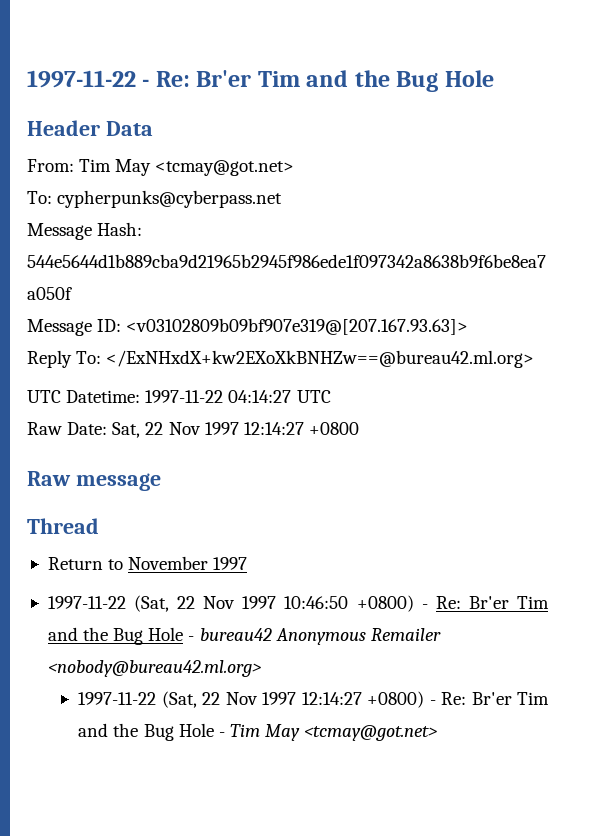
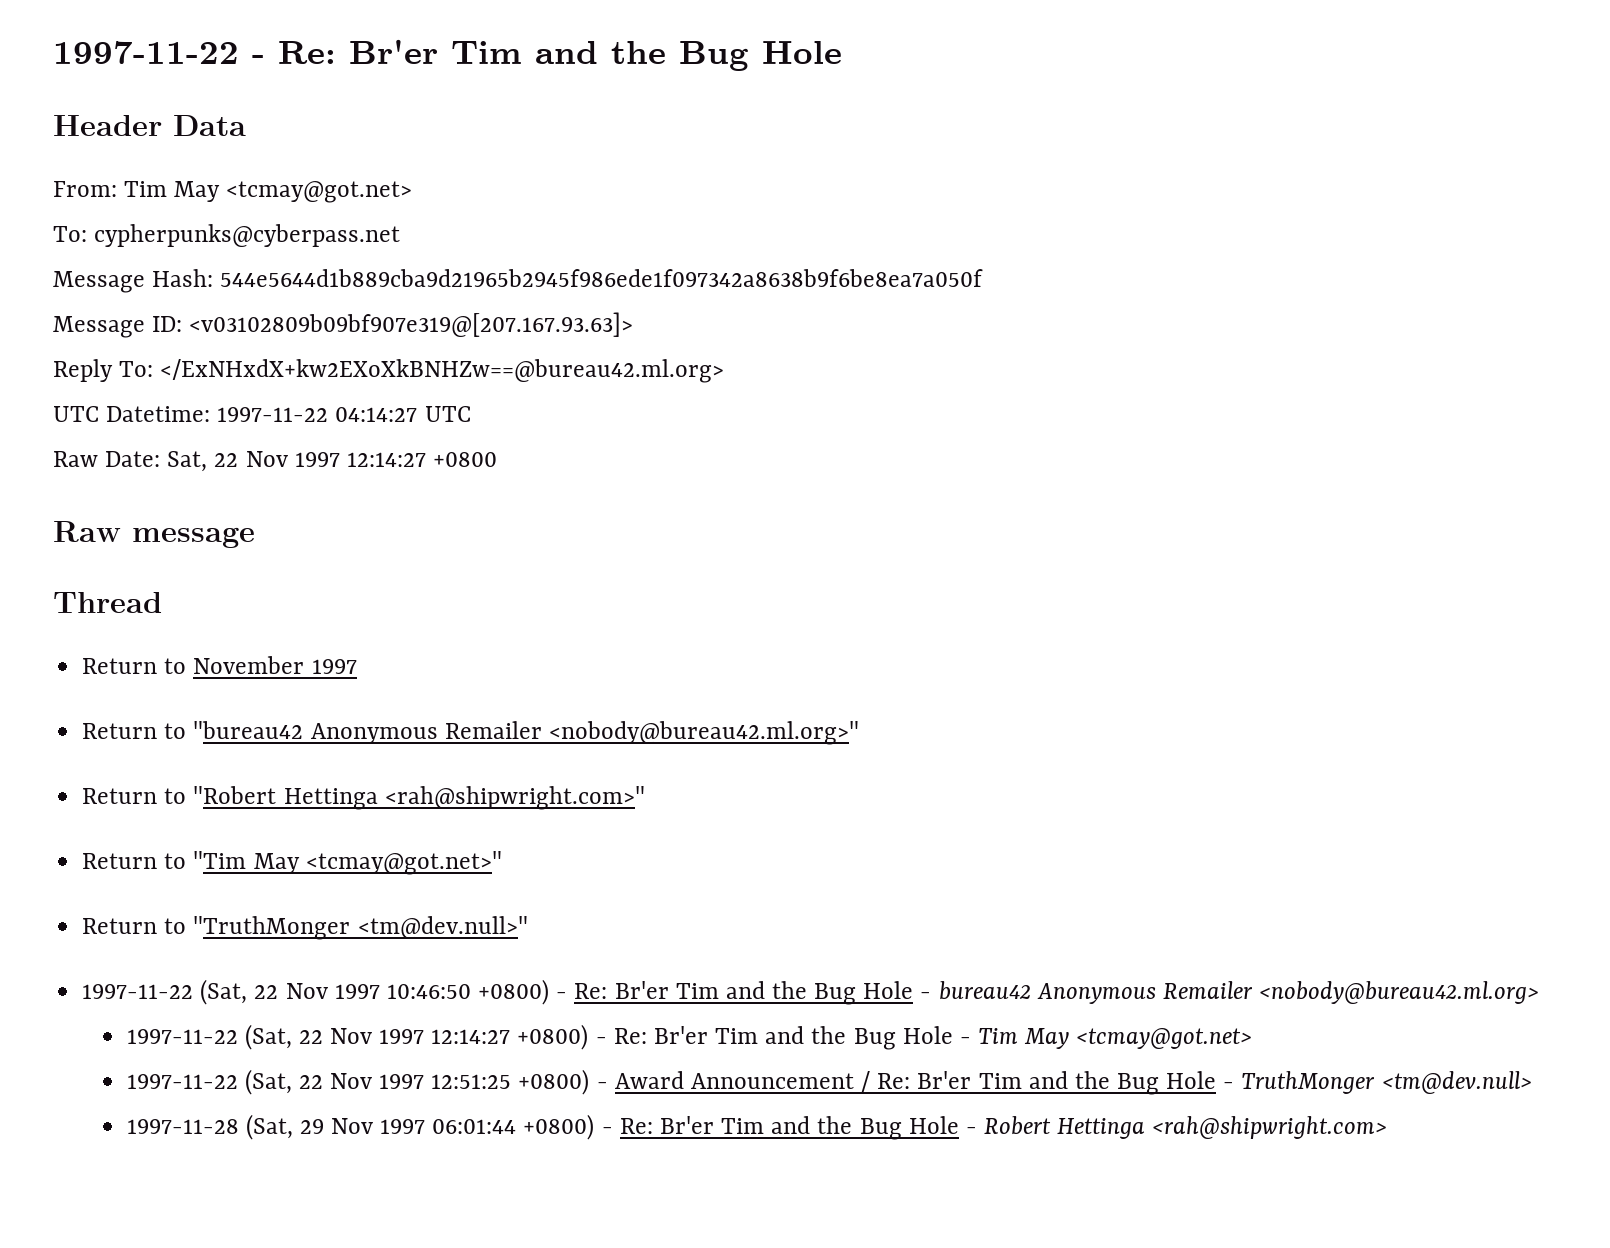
(248, 563) none -> [82,721,859,745] [82,786,645,810] [82,851,502,875] [82,916,528,940] // Return to "bureau42 Anonymous Remailer <nobody@bureau42.ml.org>" // Return to "Robert Hettinga <rah@shipwright.com>" // Return to "Tim May <tcmay@got.net>" // Return to "TruthMonger <tm@dev.null>"
(438, 733) none -> [126,1069,1532,1095] [126,1114,1388,1140] // 1997-11-22 (Sat, 22 Nov 1997 12:51:25 +0800) - Award Announcement / Re: Br'er Tim and the Bug Hole - TruthMonger <tm@dev.null> // 1997-11-28 (Sat, 29 Nov 1997 06:01:44 +0800) - Re: Br'er Tim and the Bug Hole - Robert Hettinga <rah@shipwright.com>

